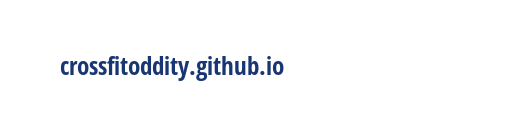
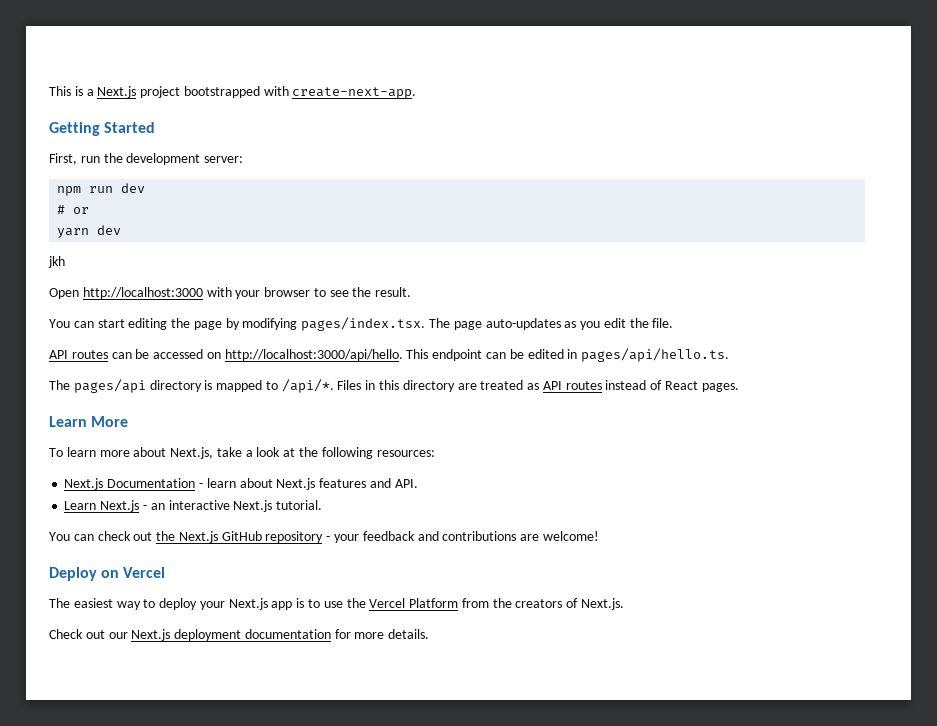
[60,56,284,81] crossfitoddity.github.io -> [49,86,417,99] [49,122,156,136] [49,153,244,165] [57,183,146,196] [57,205,90,214] [57,225,122,238] [48,256,65,268] [49,287,412,299] [49,317,674,331] [49,348,730,362] [49,379,739,393] [49,416,129,427] [49,447,435,459] [64,478,418,490] [64,500,323,512] [49,531,599,543] [49,567,166,581] [49,598,625,610] [49,629,430,641] This is a Next.js project bootstrapped with create-next-app. // Getting Started // First, run the development server: // npm run dev // # or // yarn dev // jkh // Open http://localhost:3000 with your browser to see the result. // You can start editing the page by modifying pages/index.tsx. The page auto-updates as you edit the file. // API routes can be accessed on http://localhost:3000/api/hello. This endpoint can be edited in pages/api/hello.ts. // The pages/api directory is mapped to /api/*. Files in this directory are treated as API routes instead of React pages. // Learn More // To learn more about Next.js, take a look at the following resources: // Next.js Documentation - learn about Next.js features and API. // Learn Next.js - an interactive Next.js tutorial. // You can check out the Next.js GitHub repository - your feedback and contributions are welcome! // Deploy on Vercel // The easiest way to deploy your Next.js app is to use the Vercel Platform from the creators of Next.js. // Check out our Next.js deployment documentation for more details.

